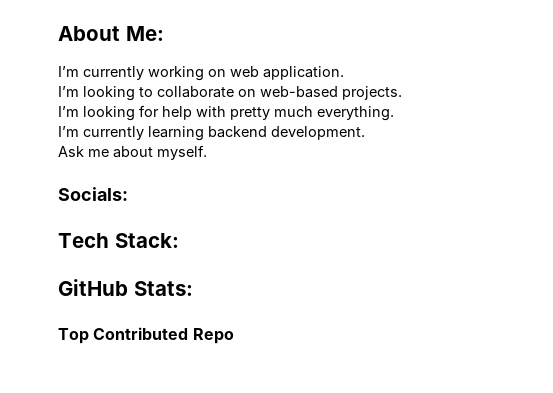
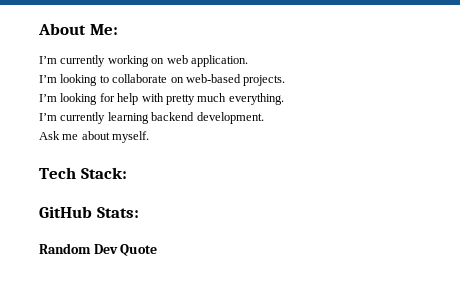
[58,187,128,201] // Socials: -> (150, 137) none
[58,327,234,344] Top Contributed Repo -> [39,243,158,256] Random Dev Quote

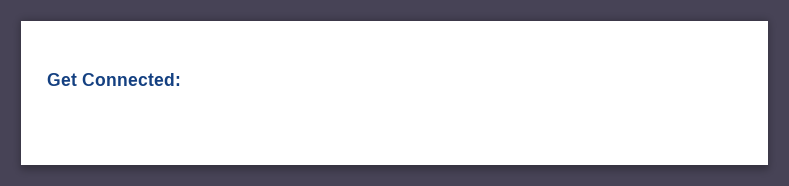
[38,23,118,35] [39,55,248,67] [39,74,286,86] [39,93,284,105] [39,112,264,124] [39,131,150,143] [39,167,127,179] [39,206,139,218] [39,243,158,256] About Me: // I’m currently working on web application. // I’m looking to collaborate on web-based projects. // I’m looking for help with pretty much everything. // I’m currently learning backend development. // Ask me about myself. // Tech Stack: // GitHub Stats: // Random Dev Quote -> [47,73,181,86] Get Connected:

